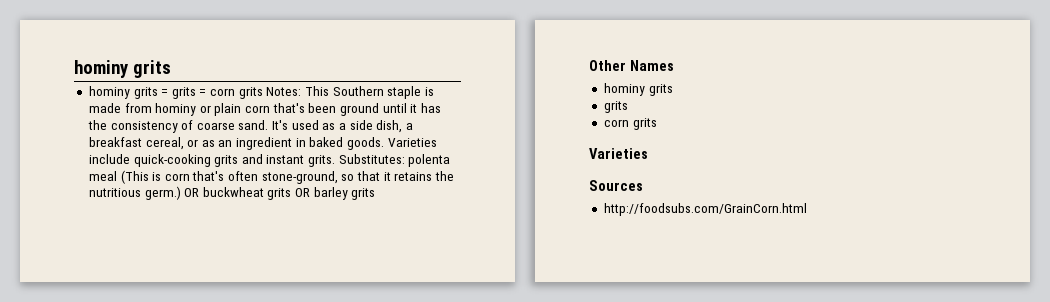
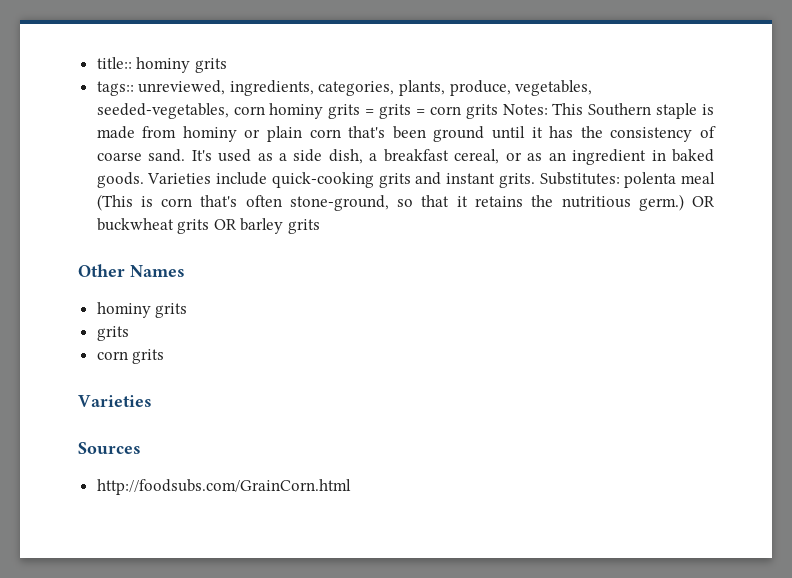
[74,60,171,78] hominy grits // -> [96,57,227,73] [96,80,593,96] [96,103,265,119] title:: hominy grits // tags:: unreviewed, ingredients, categories, plants, produce, vegetables, seeded-vegetables, corn

